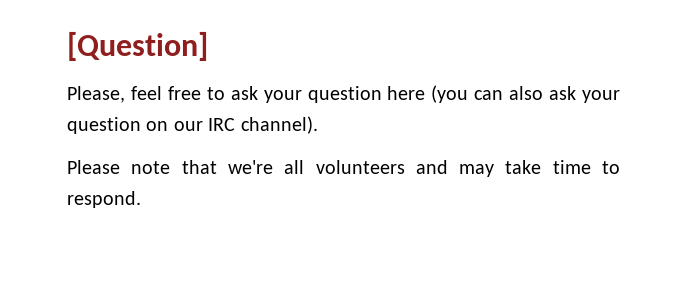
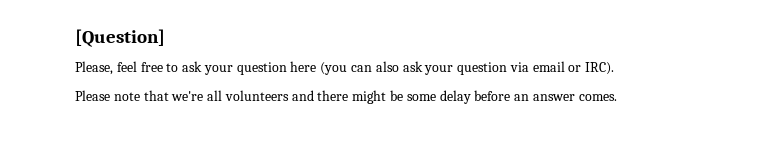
[146,116,318,134] on our IRC channel). -> [509,61,615,75] via email or IRC).
[459,160,620,177] [67,191,141,208] may take time to respond. -> [317,90,617,104] there might be some delay before an answer comes.

